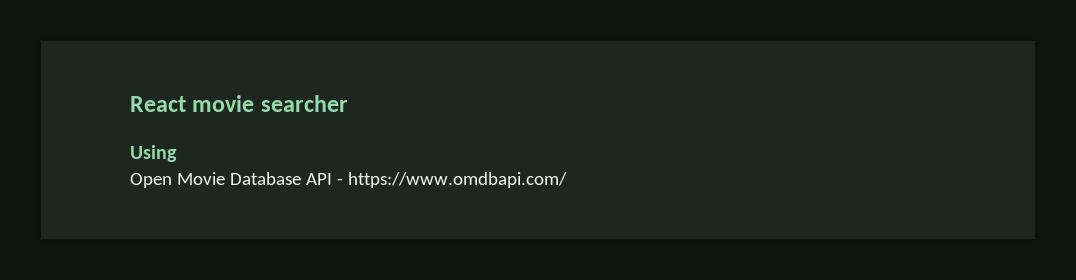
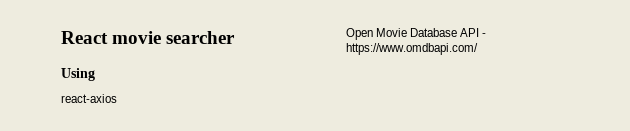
(177, 153) none -> [61,94,117,103] // react-axios

